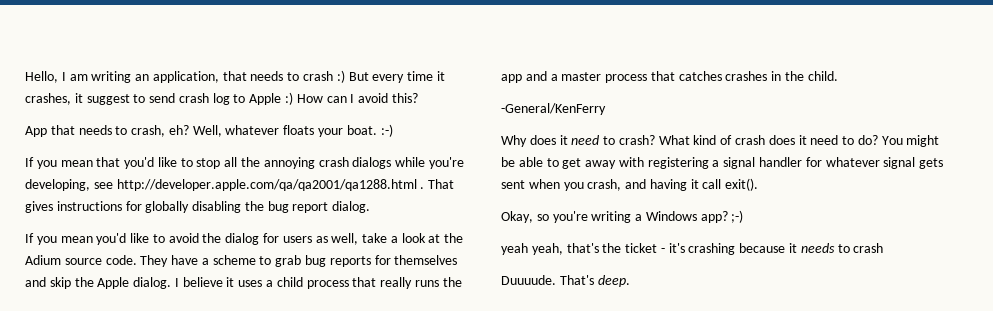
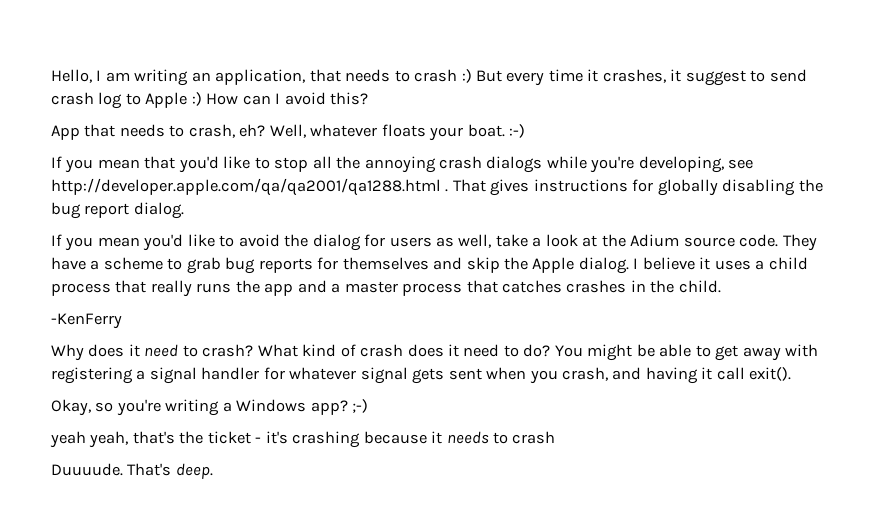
[501,103,606,115] -General/KenFerry -> [51,313,122,329] -KenFerry

